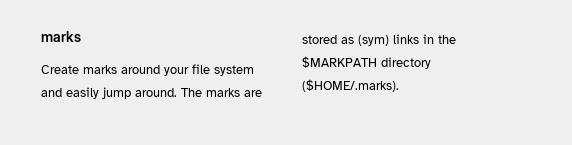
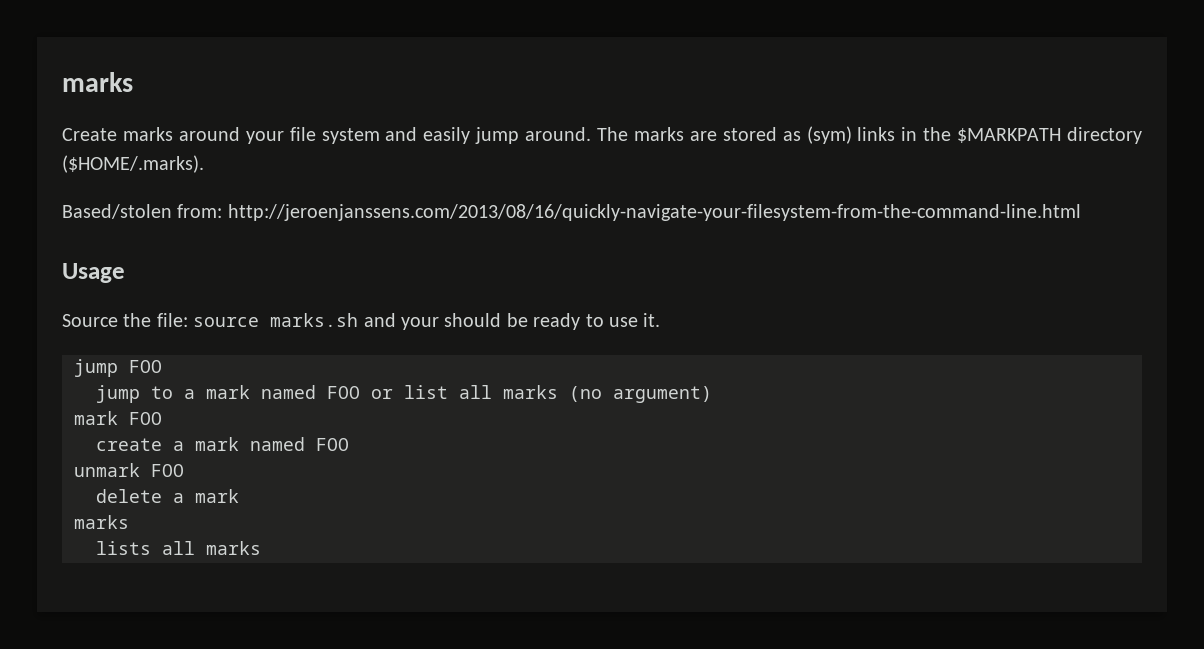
(399, 85) none -> [62,204,1081,221] [62,263,125,283] [62,313,661,330] [74,359,162,377] [96,385,712,403] [74,411,162,425] [96,437,349,451] [74,463,184,477] [96,489,239,503] [74,515,129,529] [96,541,261,555] // Based/stolen from: http://jeroenjanssens.com/2013/08/16/quickly-navigate-your-filesystem-from-the-command-line.html // Usage // Source the file: source marks.sh and your should be ready to use it. // jump FOO // jump to a mark named FOO or list all marks (no argument) // mark FOO // create a mark named FOO // unmark FOO // delete a mark // marks // lists all marks

